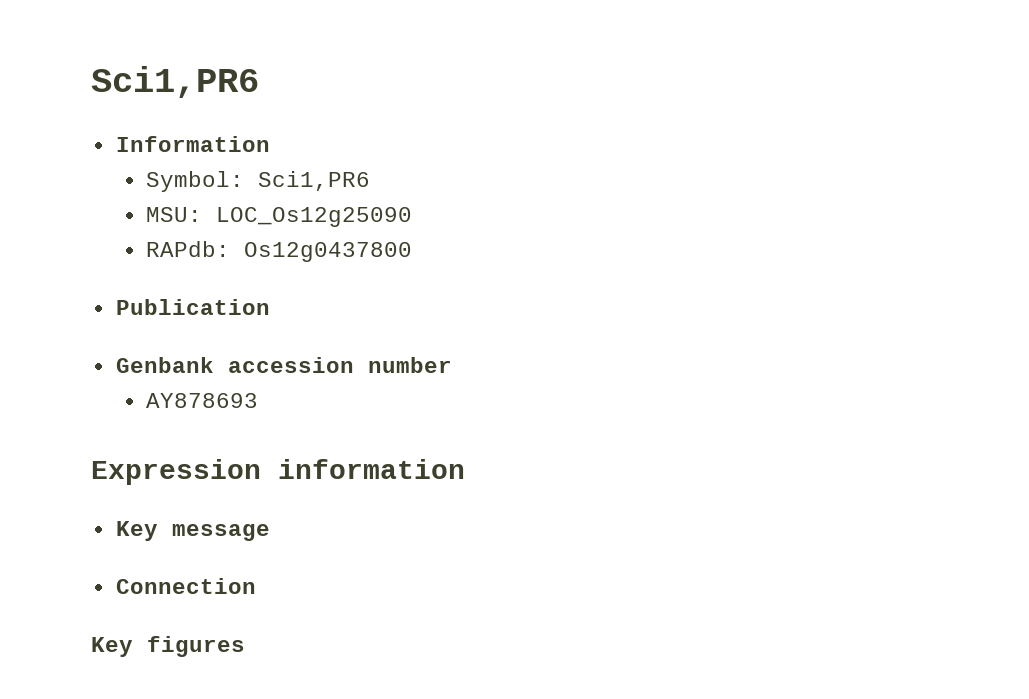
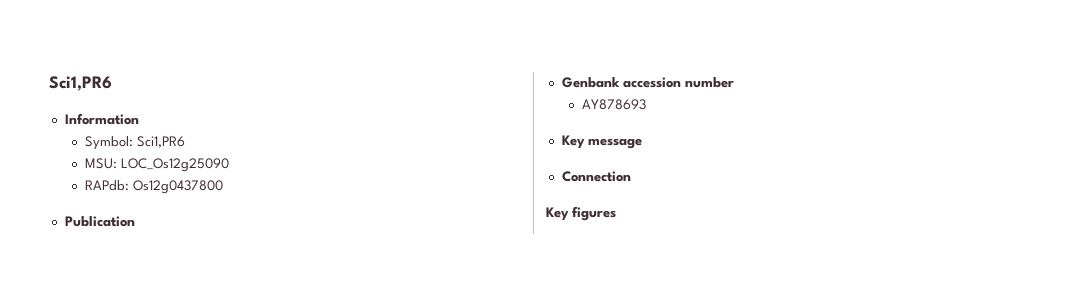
[91,459,465,485] // Expression information -> (646, 104) none

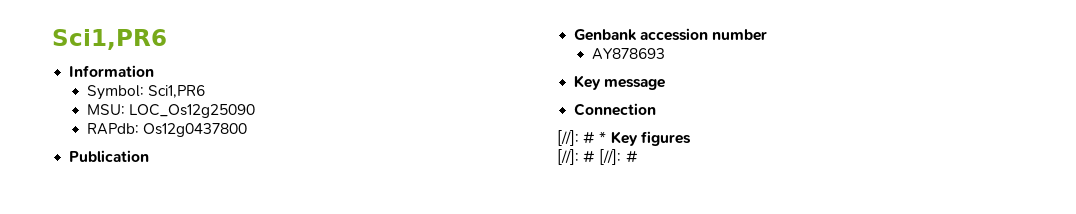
(631, 176) none -> [557,130,607,146] [//]: # *
(616, 213) none -> [557,149,638,165] // [//]: # [//]: #

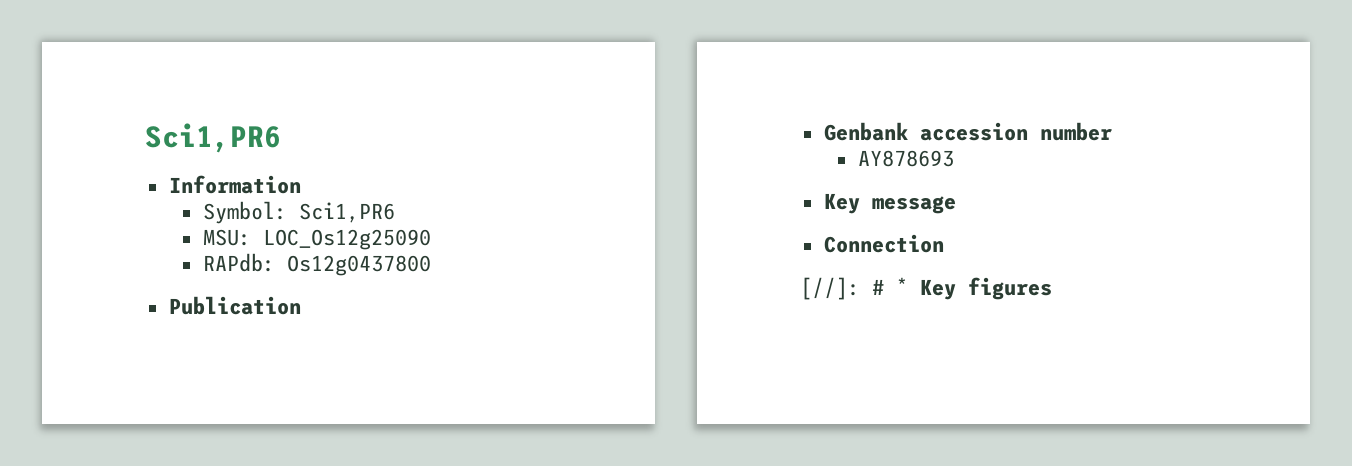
[557,149,638,165] // [//]: # [//]: # -> (1052, 288) none

